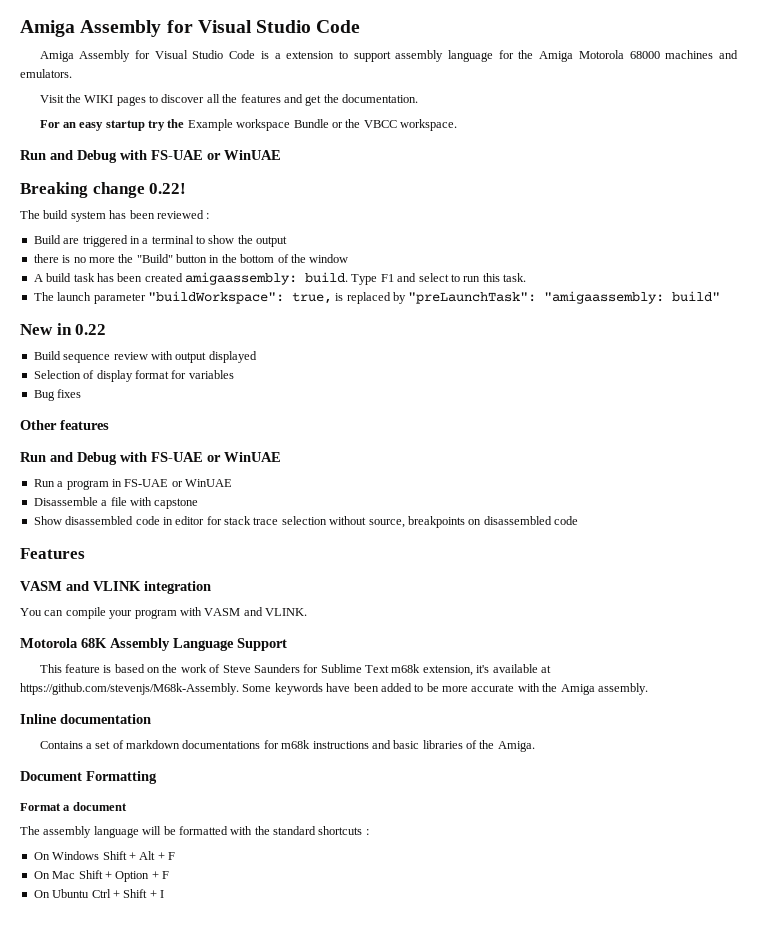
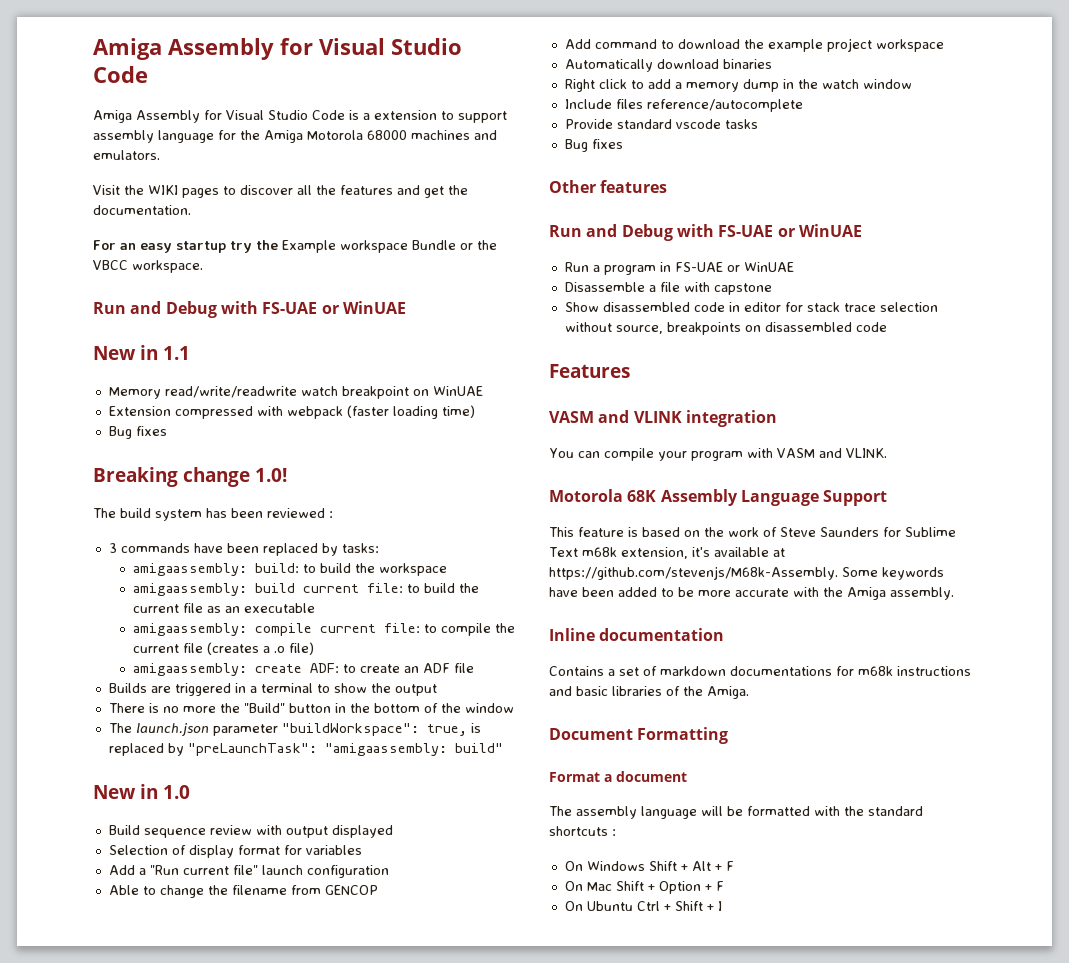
(281, 155) none -> [93,345,190,360] [108,386,483,399] [108,405,475,419] [108,426,167,439] // New in 1.1 // Memory read/write/readwrite watch breakpoint on WinUAE // Extension compressed with webpack (faster loading time) // Bug fixes
[149,183,187,194] 0.22! -> [255,468,287,482] 1.0!
[33,235,61,244] Build -> [108,543,379,556] [133,563,448,576] [133,583,480,596] [133,603,316,613] [133,623,516,636] [133,642,315,655] [133,663,475,676] [108,683,147,693] 3 commands have been replaced by tasks: // amigaassembly: build: to build the workspace // amigaassembly: build current file: to build the current file as an executable // amigaassembly: compile current file: to compile the current file (creates a .o file) // amigaassembly: create ADF: to create an ADF file // Builds
[33,254,59,263] there -> [108,703,145,713] There
[33,272,526,285] [33,292,92,301] // A build task has been created amigaassembly: build. Type F1 and select to run this task. // The launch -> [108,723,209,736] // The launch.json
[75,324,107,335] 0.22 -> [163,785,190,799] 1.0
(234, 374) none -> [108,865,389,878] [108,885,378,898] [564,38,944,52] [564,59,772,72] [564,79,912,92] [564,99,803,112] [564,119,758,129] // Add a "Run current file" launch configuration // Able to change the filename from GENCOP // Add command to download the example project workspace // Automatically download binaries // Right click to add a memory dump in the watch window // Include files reference/autocomplete // Provide standard vscode tasks

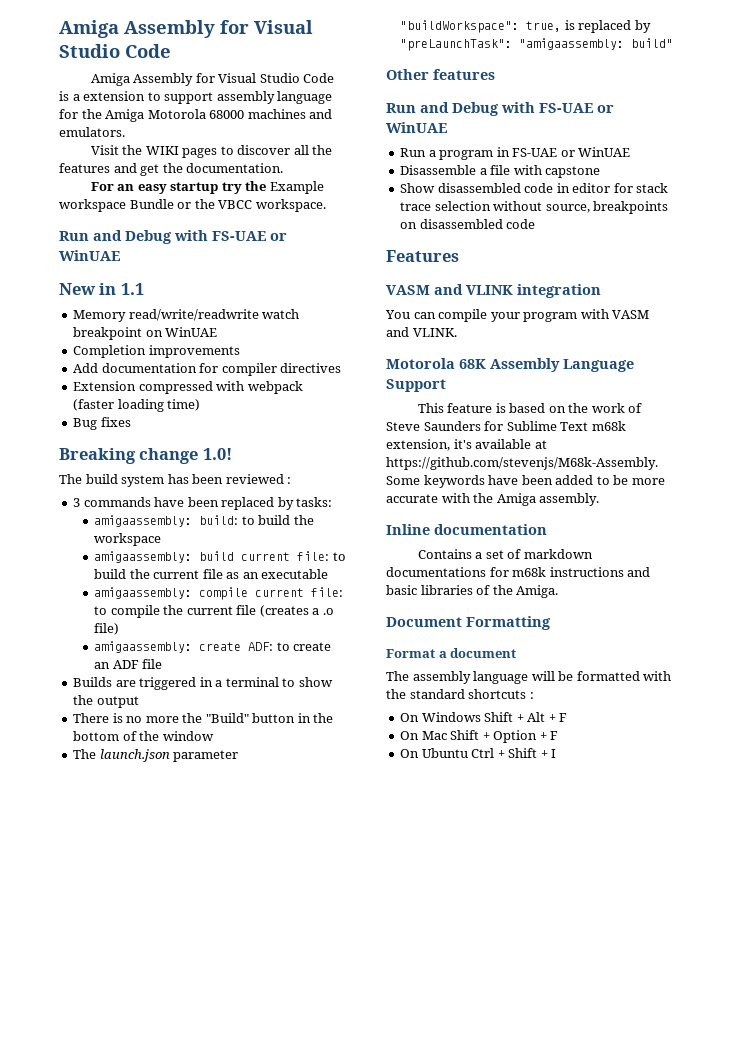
(483, 391) none -> [73,345,240,358] [73,363,342,376] // Completion improvements // Add documentation for compiler directives
[93,784,190,799] [108,825,393,838] [108,845,362,858] [108,865,389,878] [108,885,378,898] [564,38,944,52] [564,59,772,72] [564,79,912,92] [564,99,803,112] [564,119,758,129] [564,139,623,152] // New in 1.0 // Build sequence review with output displayed // Selection of display format for variables // Add a "Run current file" launch configuration // Able to change the filename from GENCOP // Add command to download the example project workspace // Automatically download binaries // Right click to add a memory dump in the watch window // Include files reference/autocomplete // Provide standard vscode tasks // Bug fixes -> (674, 43) none

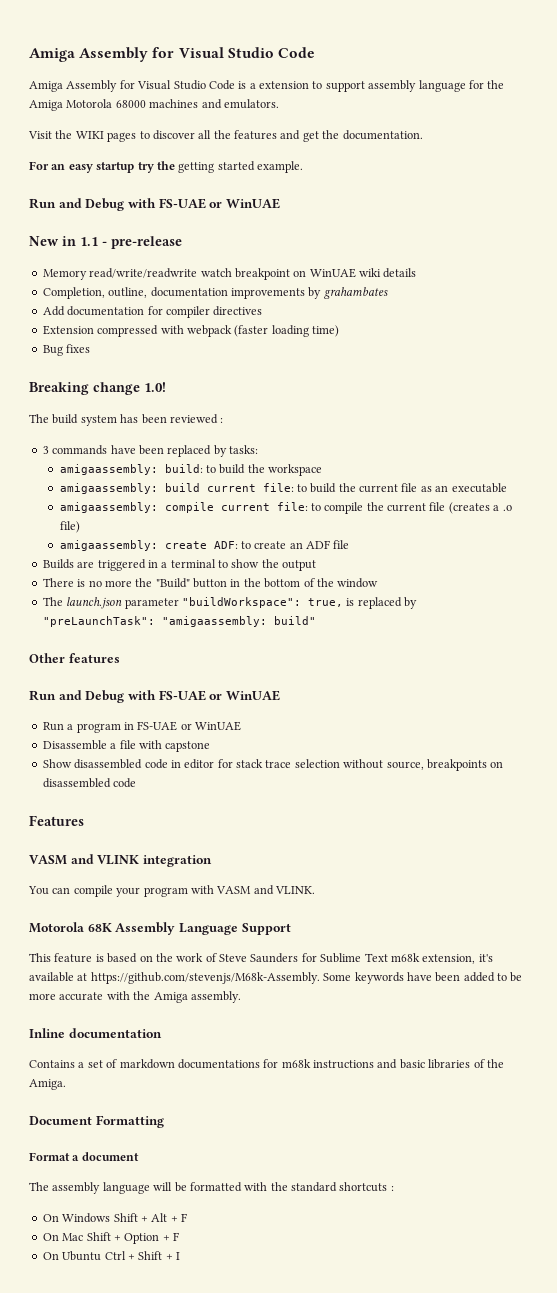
[269,181,324,194] [59,199,326,212] Example workspace Bundle or the VBCC workspace. -> [178,161,303,173] getting started example.
(144, 289) none -> [102,236,182,249] - pre-release
[73,345,147,358] // Completion -> [359,268,417,278] [42,287,228,299] wiki details // Completion, outline, documentation
(240, 351) none -> [308,287,388,299] by grahambates

